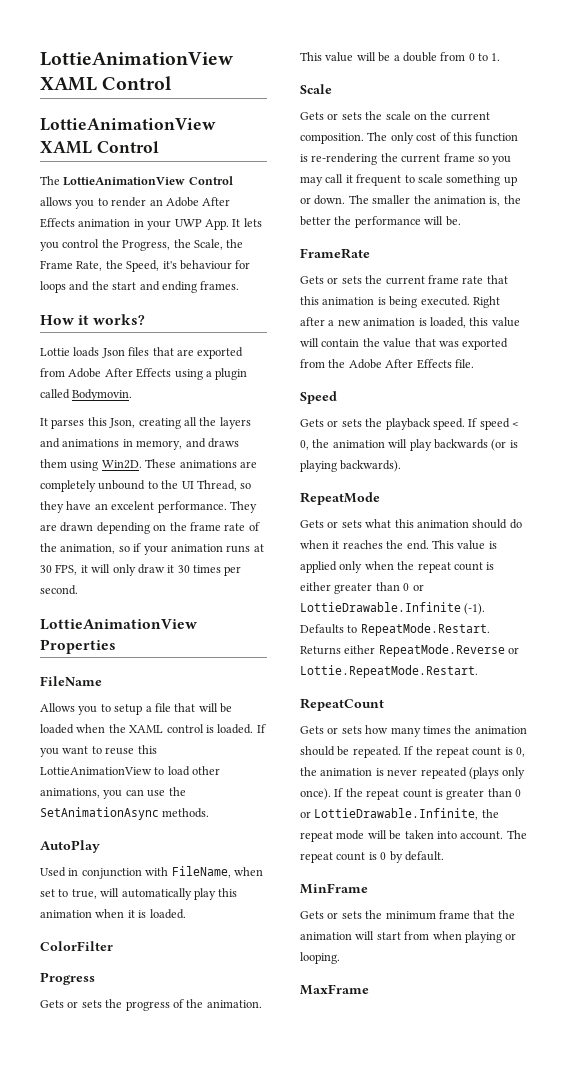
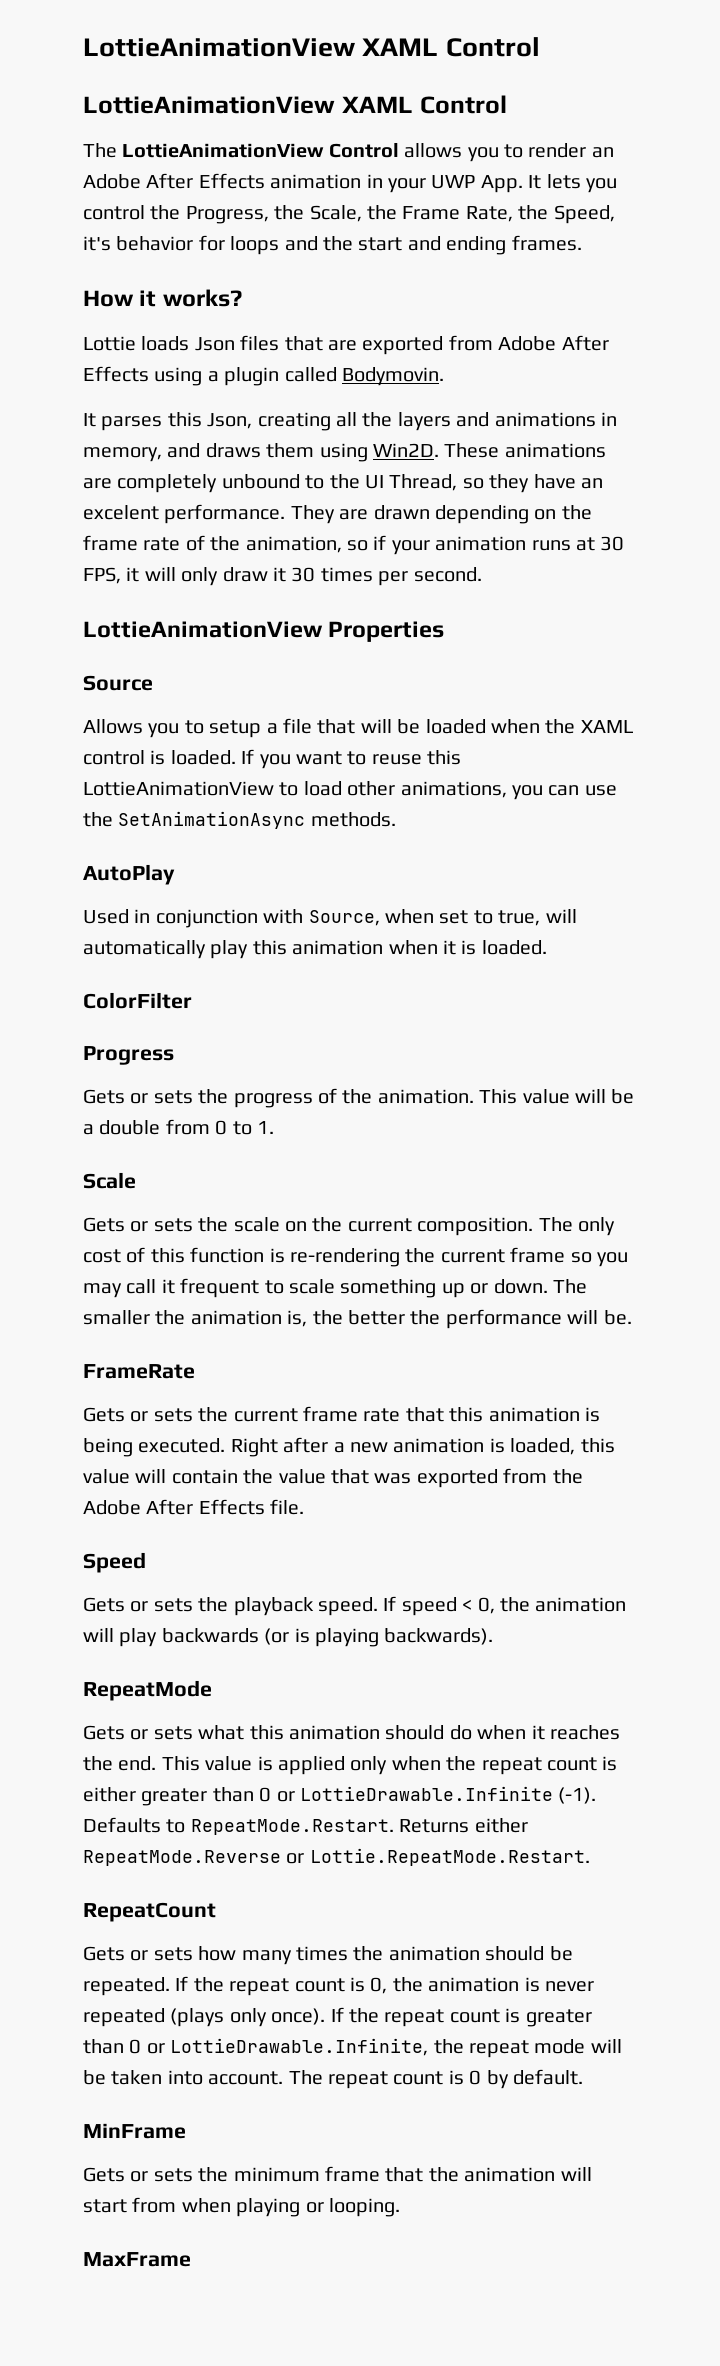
[179,260,232,270] behaviour -> [116,236,194,251] behavior
[40,676,102,686] FileName -> [83,675,153,691] Source
[171,866,231,878] FileName, -> [308,910,380,926] Source,

